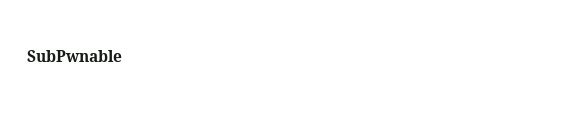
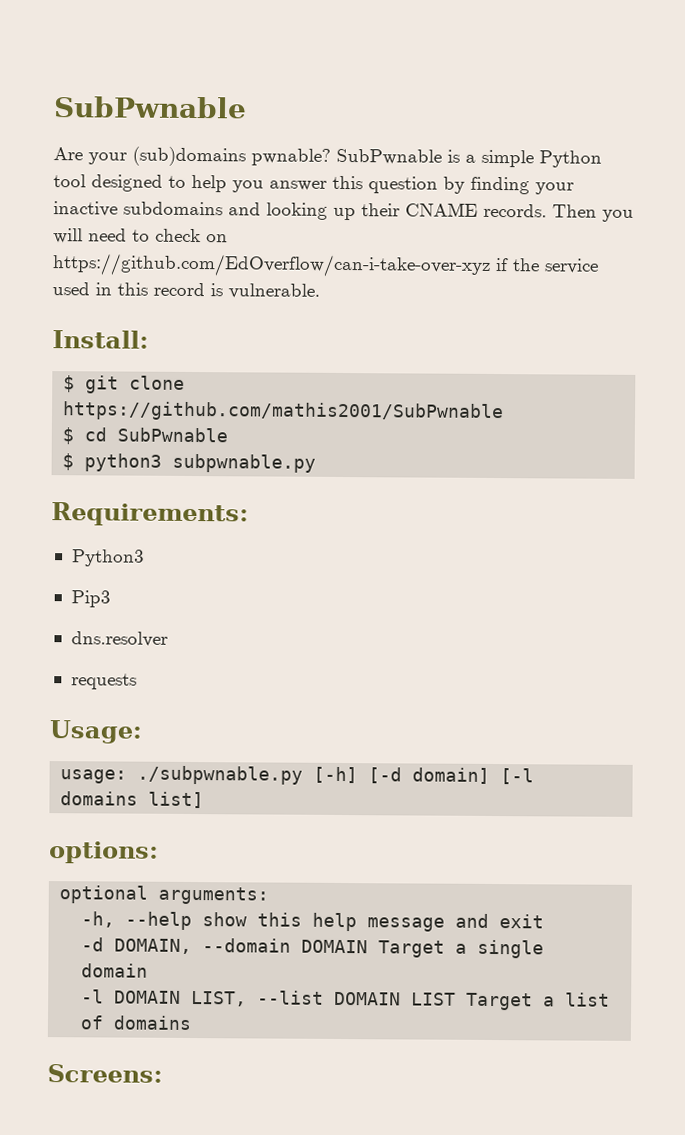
[27,50,122,62] SubPwnable -> [53,96,247,119] [53,146,602,168] [53,174,574,195] [53,201,634,222] [53,228,228,244] [52,253,599,278] [52,282,320,299] [52,330,149,349] [63,375,186,394] [62,401,505,423] [62,427,229,445] [62,453,317,473] [51,502,249,527] [71,549,145,567] [70,590,111,608] [70,631,168,647] [70,673,137,690] [49,720,142,744] [60,765,535,785] [60,791,205,809] [49,841,159,864] [59,885,270,905] [81,911,545,932] [81,937,545,959] [81,963,149,978] [81,989,611,1011] [80,1015,193,1031] [47,1064,163,1083] SubPwnable // Are your (sub)domains pwnable? SubPwnable is a simple Python tool designed to help you answer this question by finding your inactive subdomains and looking up their CNAME records. Then you will need to check on https://github.com/EdOverflow/can-i-take-over-xyz if the service used in this record is vulnerable. // Install: // $ git clone https://github.com/mathis2001/SubPwnable // $ cd SubPwnable // $ python3 subpwnable.py // Requirements: // Python3 // Pip3 // dns.resolver // requests // Usage: // usage: ./subpwnable.py [-h] [-d domain] [-l domains list] // options: // optional arguments: // -h, --help show this help message and exit // -d DOMAIN, --domain DOMAIN Target a single domain // -l DOMAIN LIST, --list DOMAIN LIST Target a list of domains // Screens:

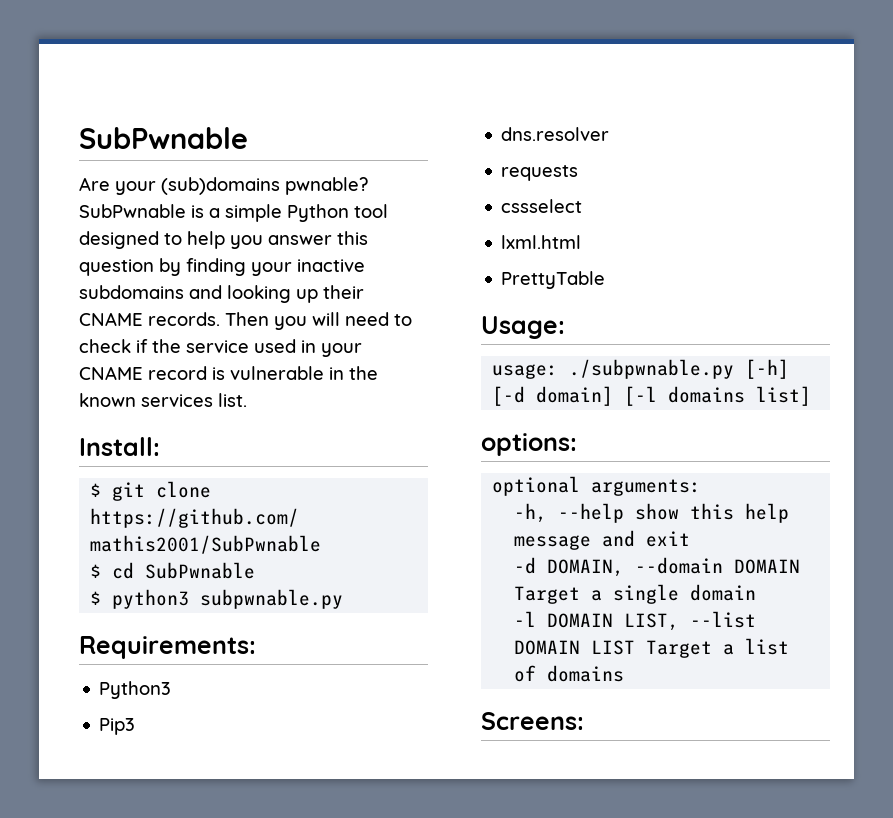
[206,234,228,243] [52,253,491,278] on https://github.com/EdOverflow/can-i-take-over-xyz -> (131, 346) none
[117,282,320,299] this record is vulnerable. -> [321,343,362,357] [79,366,378,380] [79,393,247,407] your CNAME record is vulnerable in the known services list.
(137, 681) none -> [501,199,583,213] [501,235,582,249] [501,271,606,289] // cssselect // lxml.html // PrettyTable

